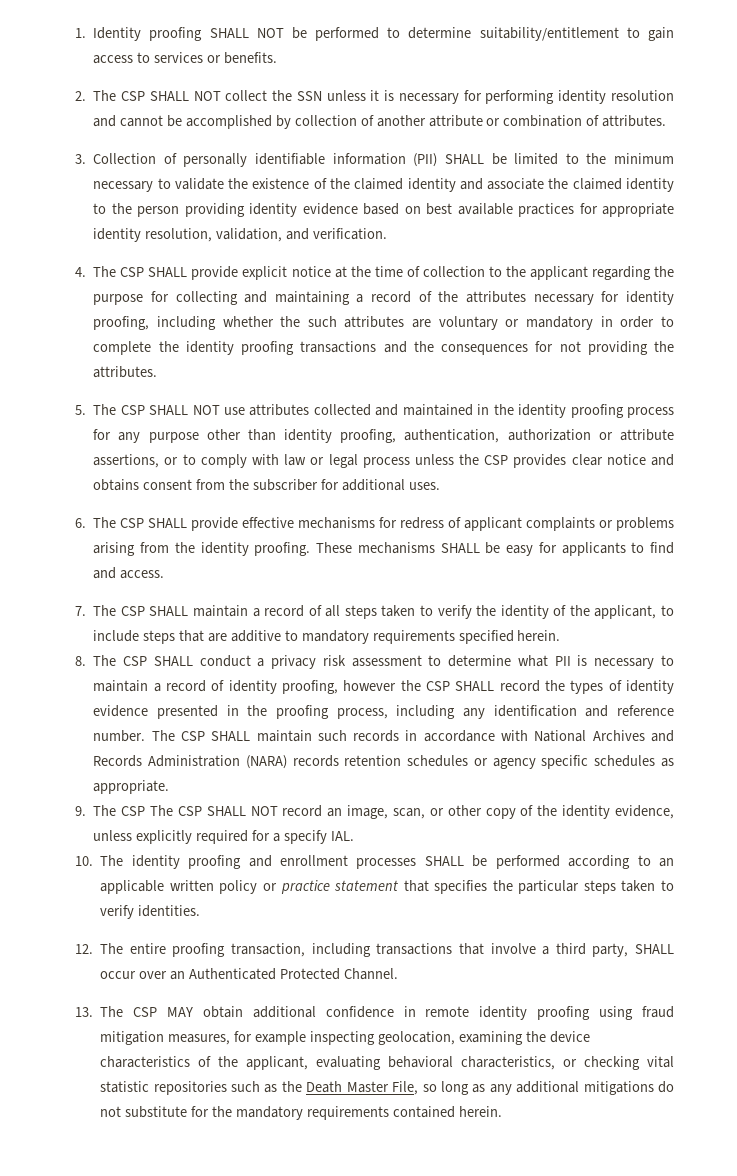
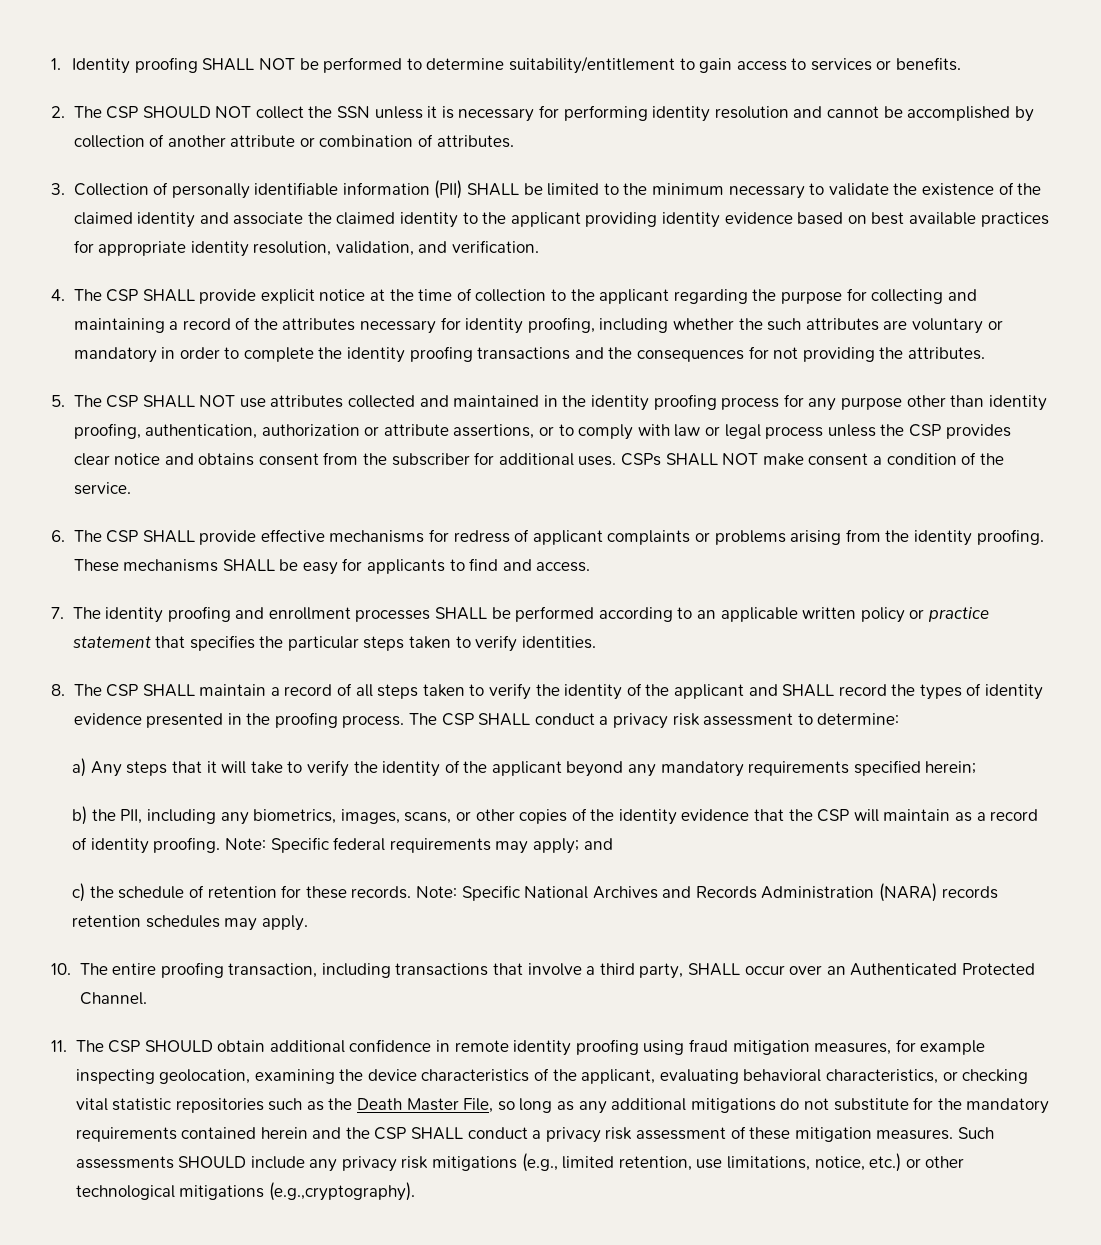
[149,91,189,101] SHALL -> [142,106,211,118] SHOULD
[137,206,180,217] person -> [510,212,581,227] applicant
(440, 486) none -> [620,452,1004,466] [73,482,131,495] CSPs SHALL NOT make consent a condition of the service.
[120,605,674,619] [93,630,561,644] [75,655,675,669] [93,680,674,694] [93,705,674,719] [93,730,674,742] [93,755,674,769] [93,780,170,794] [75,805,674,819] [93,830,354,844] [75,855,124,866] CSP SHALL maintain a record of all steps taken to verify the identity of the applicant, to include steps that are additive to mandatory requirements specified herein. // 8. The CSP SHALL conduct a privacy risk assessment to determine what PII is necessary to maintain a record of identity proofing, however the CSP SHALL record the types of identity evidence presented in the proofing process, including any identification and reference number. The CSP SHALL maintain such records in accordance with National Archives and Records Administration (NARA) records retention schedules or agency specific schedules as appropriate. // 9. The CSP The CSP SHALL NOT record an image, scan, or other copy of the identity evidence, unless explicitly required for a specify IAL. // 10. The -> (101, 613) none
[75,944,93,954] 12. -> [51,683,1044,700] [73,712,900,729] [72,758,977,777] [72,806,1039,825] [72,837,613,854] [72,883,998,902] [72,915,308,931] [51,963,71,975] 8. The CSP SHALL maintain a record of all steps taken to verify the identity of the applicant and SHALL record the types of identity evidence presented in the proofing process. The CSP SHALL conduct a privacy risk assessment to determine: // a) Any steps that it will take to verify the identity of the applicant beyond any mandatory requirements specified herein; // b) the PII, including any biometrics, images, scans, or other copies of the identity evidence that the CSP will maintain as a record of identity proofing. Note: Specific federal requirements may apply; and // c) the schedule of retention for these records. Note: Specific National Archives and Records Administration (NARA) records retention schedules may apply. // 10.
[75,1006,194,1017] 13. The CSP MAY -> [51,1040,213,1053] 11. The CSP SHOULD
[458,1106,502,1117] herein. -> [260,1126,994,1143] [75,1153,965,1172] [75,1182,415,1201] herein and the CSP SHALL conduct a privacy risk assessment of these mitigation measures. Such assessments SHOULD include any privacy risk mitigations (e.g., limited retention, use limitations, notice, etc.) or other technological mitigations (e.g.,cryptography).

